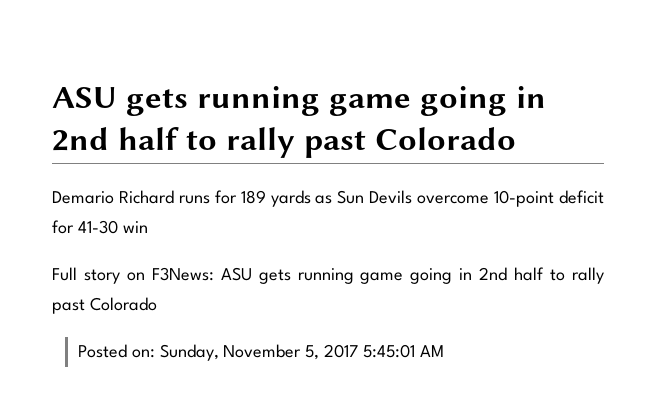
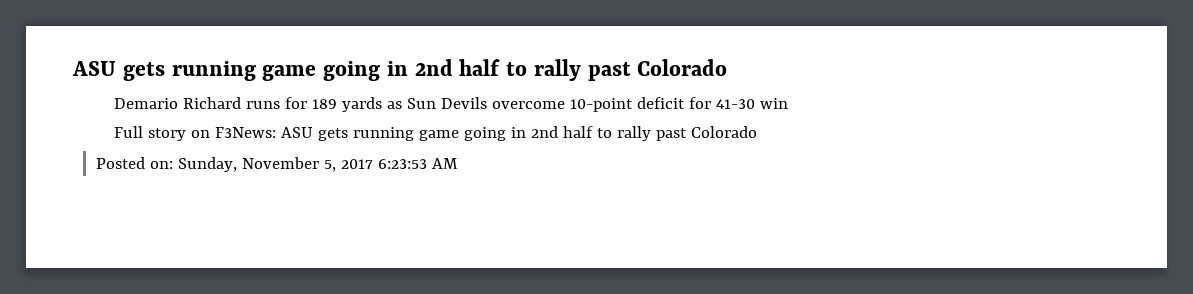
[363,344,416,358] 5:45:01 -> [377,159,427,169] 6:23:53

